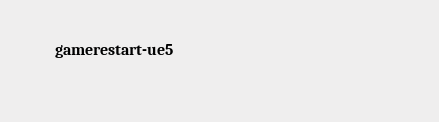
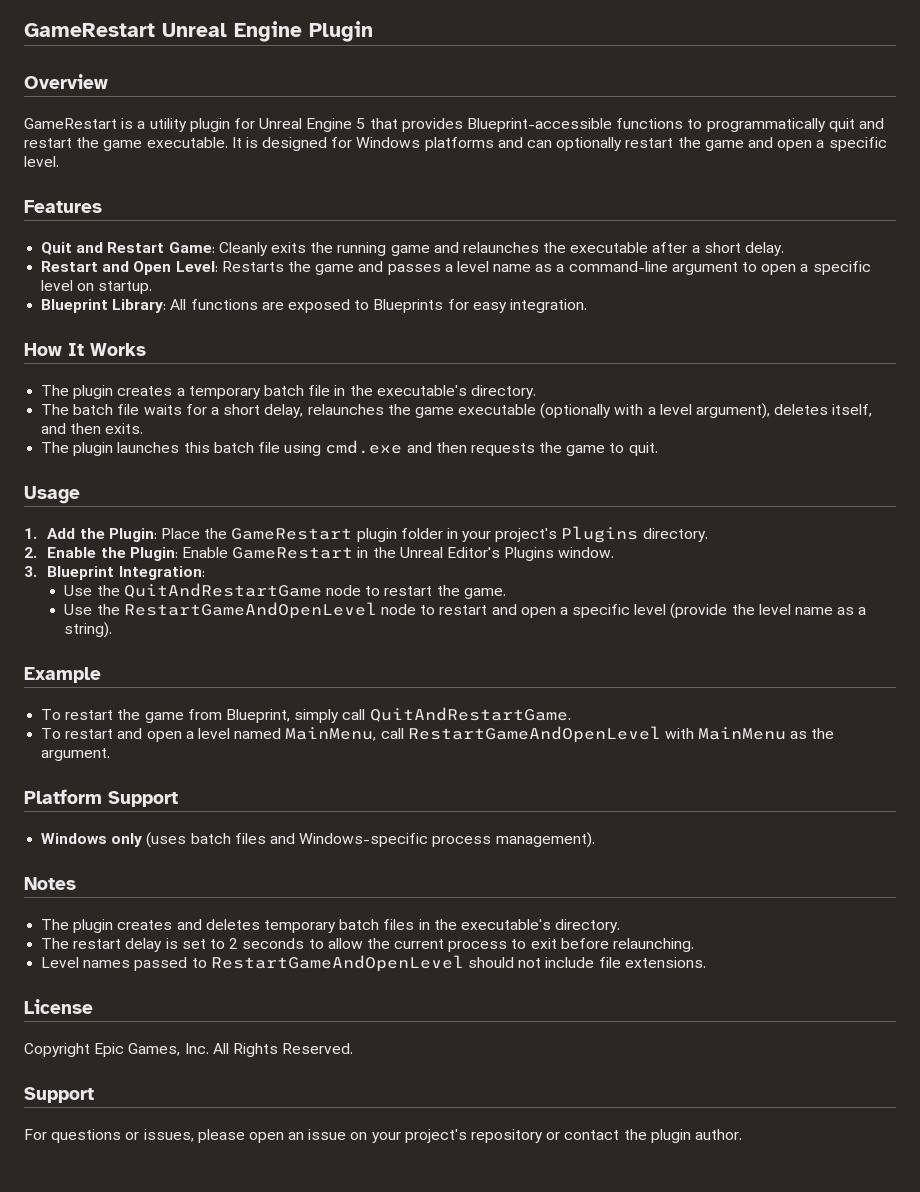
[55,44,173,58] gamerestart-ue5 -> [24,21,373,42] [24,74,108,89] [24,118,884,132] [24,137,887,151] [24,156,59,167] [24,200,102,213] [41,242,785,256] [41,261,871,275] [41,280,153,294] [41,299,587,313] [24,343,146,356] [41,385,536,399] [41,403,873,419] [41,423,144,434] [41,440,658,456] [24,486,80,504] [24,526,708,543] [24,547,615,561] [24,566,205,580] [64,583,506,599] [64,602,867,619] [64,622,113,638] [24,667,101,683] [41,707,571,723] [41,726,835,743] [41,748,111,761] [24,789,178,807] [41,832,595,848] [24,877,76,890] [41,919,621,933] [41,938,695,952] [41,955,706,972] [24,999,93,1014] [24,1043,354,1057] [24,1087,94,1103] [24,1129,742,1143] GameRestart Unreal Engine Plugin // Overview // GameRestart is a utility plugin for Unreal Engine 5 that provides Blueprint-accessible functions to programmatically quit and restart the game executable. It is designed for Windows platforms and can optionally restart the game and open a specific level. // Features // Quit and Restart Game: Cleanly exits the running game and relaunches the executable after a short delay. // Restart and Open Level: Restarts the game and passes a level name as a command-line argument to open a specific level on startup. // Blueprint Library: All functions are exposed to Blueprints for easy integration. // How It Works // The plugin creates a temporary batch file in the executable's directory. // The batch file waits for a short delay, relaunches the game executable (optionally with a level argument), deletes itself, and then exits. // The plugin launches this batch file using cmd.exe and then requests the game to quit. // Usage // 1. Add the Plugin: Place the GameRestart plugin folder in your project's Plugins directory. // 2. Enable the Plugin: Enable GameRestart in the Unreal Editor's Plugins window. // 3. Blueprint Integration: // Use the QuitAndRestartGame node to restart the game. // Use the RestartGameAndOpenLevel node to restart and open a specific level (provide the level name as a string). // Example // To restart the game from Blueprint, simply call QuitAndRestartGame. // To restart and open a level named MainMenu, call RestartGameAndOpenLevel with MainMenu as the argument. // Platform Support // Windows only (uses batch files and Windows-specific process management). // Notes // The plugin creates and deletes temporary batch files in the executable's directory. // The restart delay is set to 2 seconds to allow the current process to exit before relaunching. // Level names passed to RestartGameAndOpenLevel should not include file extensions. // License // Copyright Epic Games, Inc. All Rights Reserved. // Support // For questions or issues, please open an issue on your project's repository or contact the plugin author.

